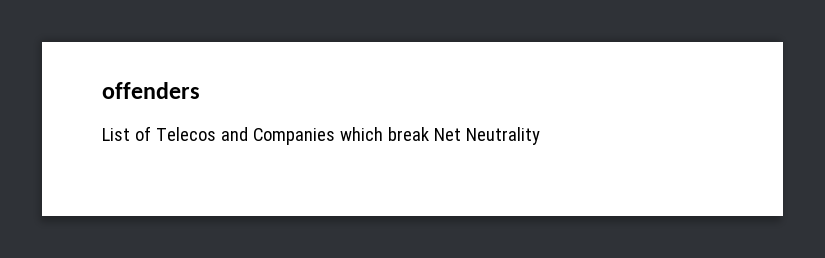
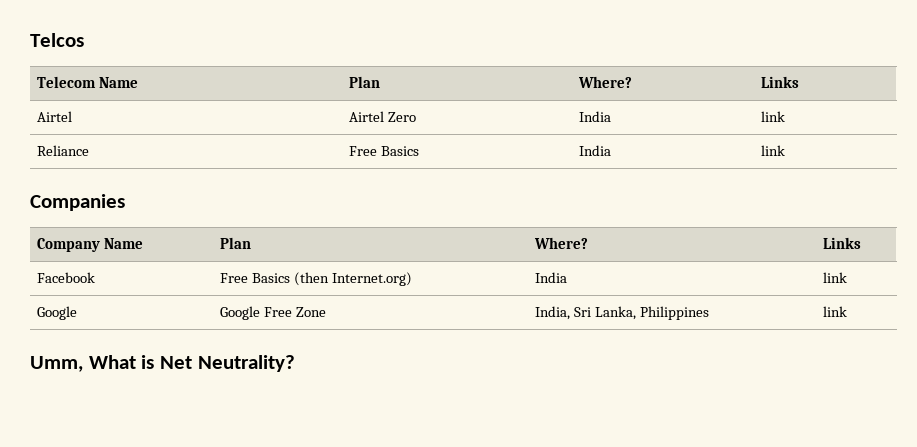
[102,82,200,99] [102,126,540,145] offenders // List of Telecos and Companies which break Net Neutrality -> [30,33,84,47] [37,76,139,88] [349,76,381,88] [578,76,633,88] [761,76,800,88] [37,111,73,122] [349,111,417,122] [579,111,612,122] [761,111,786,122] [37,145,90,156] [349,146,420,156] [579,145,612,156] [761,145,786,156] [30,194,125,211] [37,238,144,252] [220,237,252,249] [534,237,589,249] [823,237,862,249] [37,272,96,283] [220,272,412,286] [535,272,568,283] [823,272,848,283] [37,306,78,320] [220,306,326,320] [535,306,709,320] [823,306,848,317] [30,355,295,372] Telcos // Telecom Name | Plan | Where? | Links // Airtel | Airtel Zero | India | link // Reliance | Free Basics | India | link // Companies // Company Name | Plan | Where? | Links // Facebook | Free Basics (then Internet.org) | India | link // Google | Google Free Zone | India, Sri Lanka, Philippines | link // Umm, What is Net Neutrality?

